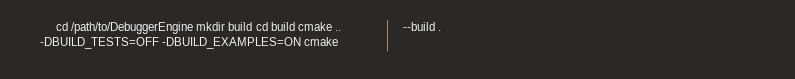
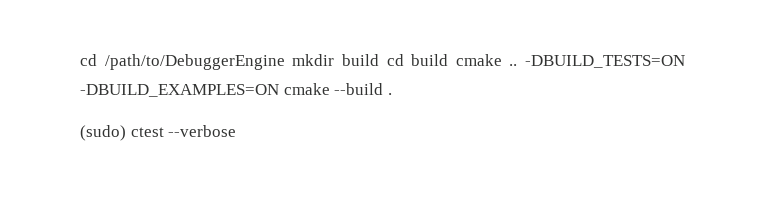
[40,37,159,49] -DBUILD_TESTS=OFF -> [525,55,685,68] -DBUILD_TESTS=ON
(442, 30) none -> [80,125,237,141] // (sudo) ctest --verbose

